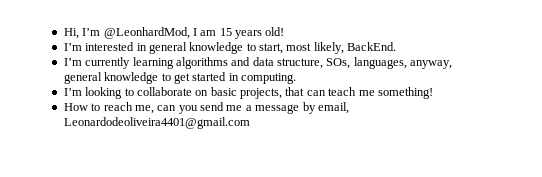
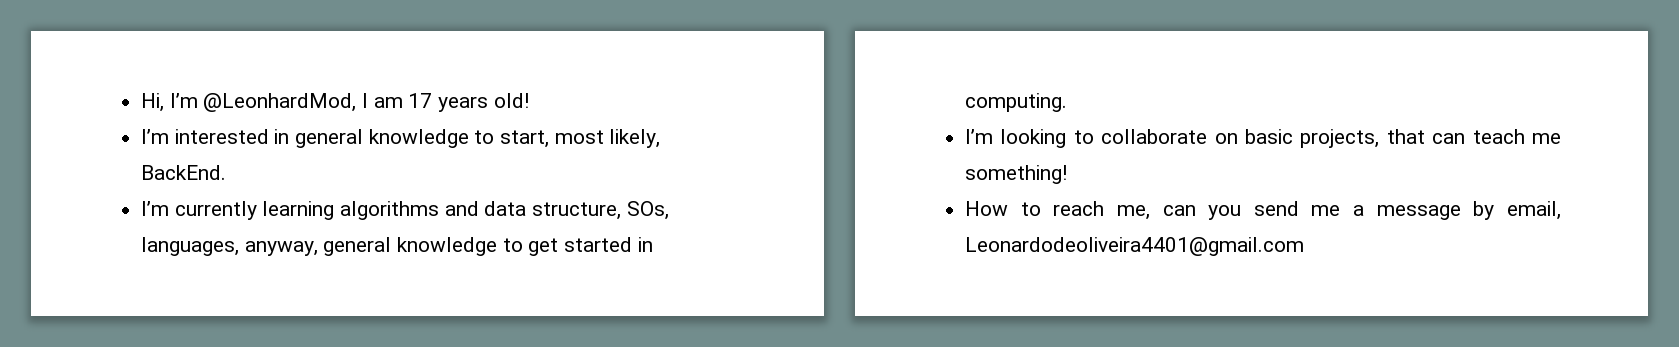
[219,28,232,36] 15 -> [408,93,433,108] 17

